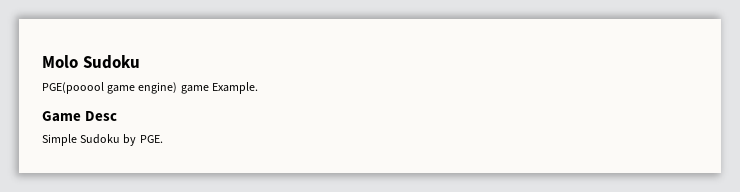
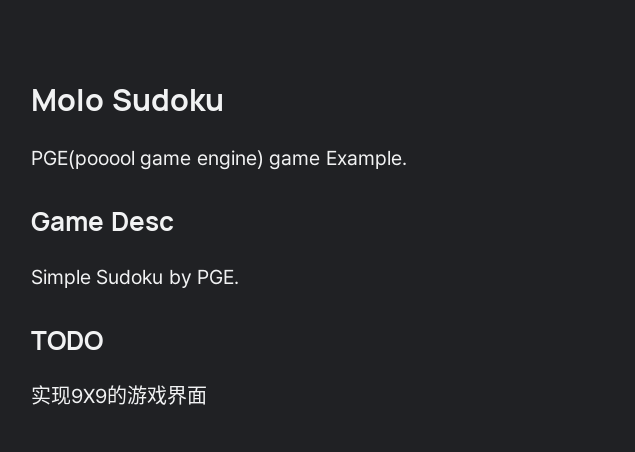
(163, 139) none -> [31,331,103,350] [31,385,207,405] // TODO // 实现9X9的游戏界面

